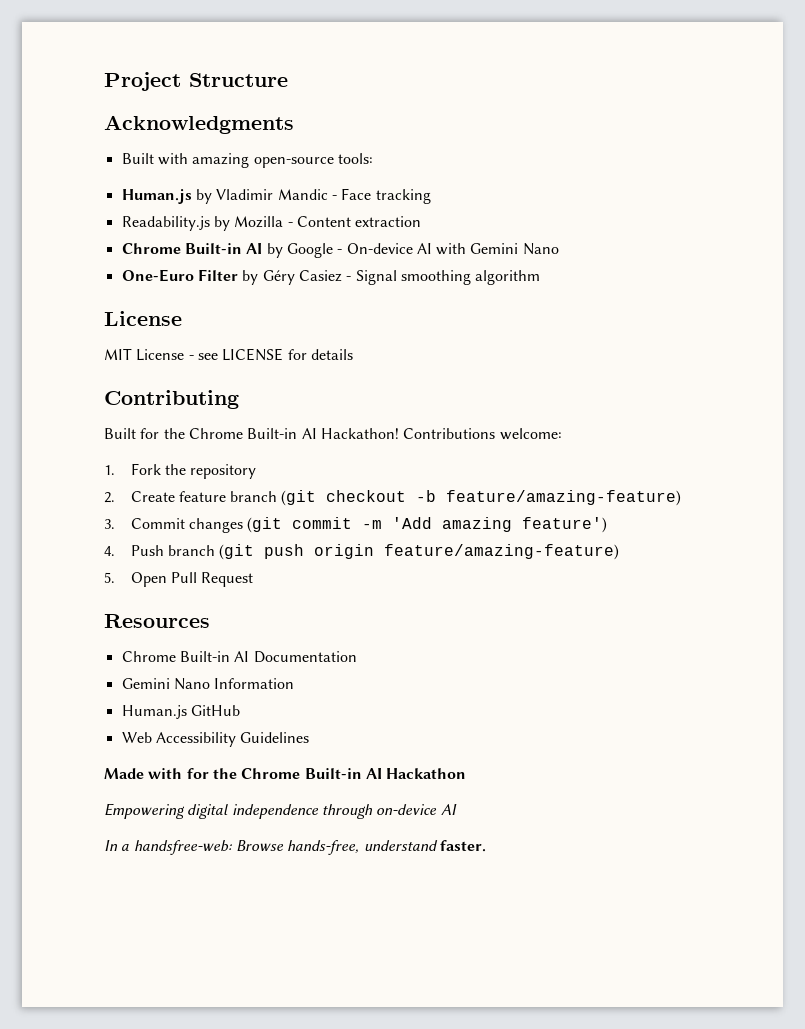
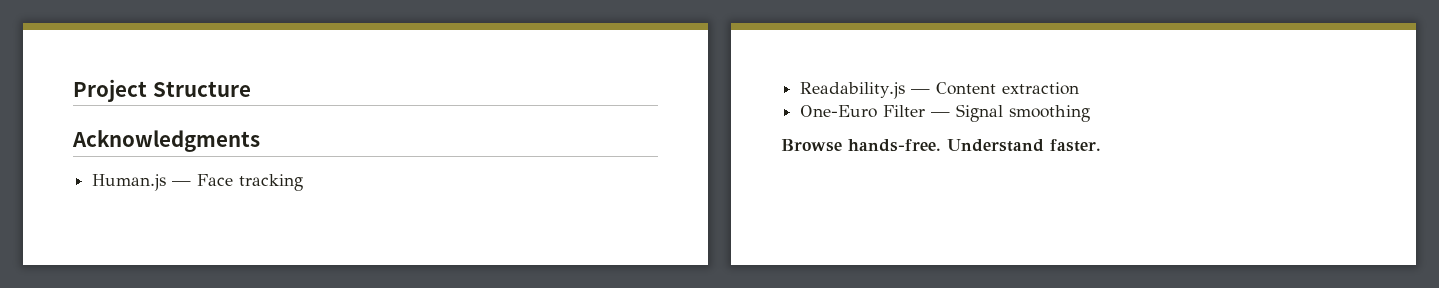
[121,153,373,168] [121,189,337,204] Built with amazing open-source tools: // Human.js by Vladimir Mandic - -> [92,174,192,191] Human.js —
[213,216,293,231] by Mozilla - -> [911,89,931,94] —
[121,243,559,258] [121,269,541,285] [104,311,182,326] [104,348,353,361] [104,390,239,409] [104,428,562,440] [104,463,257,479] [104,490,682,506] [104,517,608,533] [104,544,620,560] [104,572,254,587] [104,614,210,628] [121,651,357,663] [121,678,295,690] [121,705,240,719] [121,732,310,747] [104,768,467,779] [104,803,457,819] [104,840,438,855] Chrome Built-in AI by Google - On-device AI with Gemini Nano // One-Euro Filter by Géry Casiez - Signal smoothing algorithm // License // MIT License - see LICENSE for details // Contributing // Built for the Chrome Built-in AI Hackathon! Contributions welcome: // 1. Fork the repository // 2. Create feature branch (git checkout -b feature/amazing-feature) // 3. Commit changes (git commit -m 'Add amazing feature') // 4. Push branch (git push origin feature/amazing-feature) // 5. Open Pull Request // Resources // Chrome Built-in AI Documentation // Gemini Nano Information // Human.js GitHub // Web Accessibility Guidelines // Made with for the Chrome Built-in AI Hackathon // Empowering digital independence through on-device AI // In a handsfree-web: Browse hands-free, understand -> [800,104,1091,122] [781,139,1044,152] One-Euro Filter — Signal smoothing // Browse hands-free. Understand

